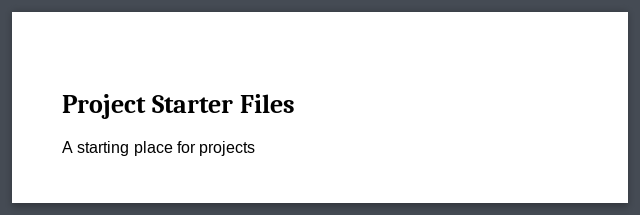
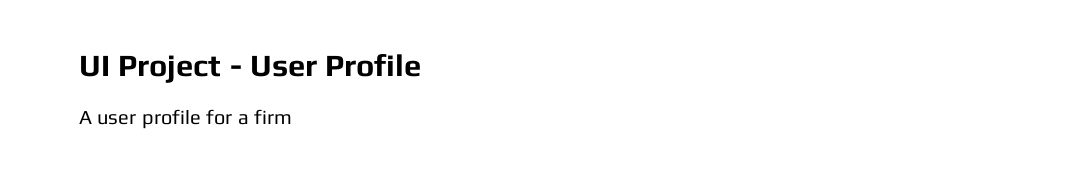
[62,94,295,119] [62,141,256,156] Project Starter Files // A starting place for projects -> [79,54,422,83] [79,109,292,129] UI Project - User Profile // A user profile for a firm

